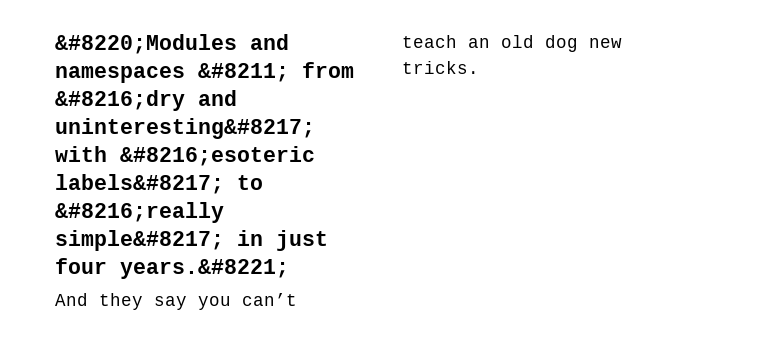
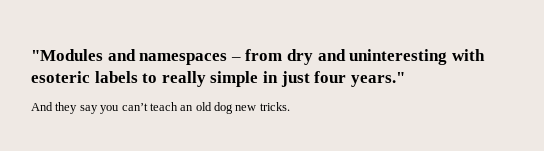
[55,34,237,54] &#8220;Modules -> [31,49,103,61] "Modules
[198,62,354,82] [55,90,237,111] [55,118,315,139] [55,146,315,166] [55,174,263,194] [55,202,224,223] [55,230,224,251] &#8211; from &#8216;dry and uninteresting&#8217; with &#8216;esoteric labels&#8217; to &#8216;really simple&#8217; -> [230,49,485,65] [31,71,259,87] – from dry and uninteresting with esoteric labels to really simple
[120,259,289,279] years.&#8221; -> [350,72,405,87] years."

